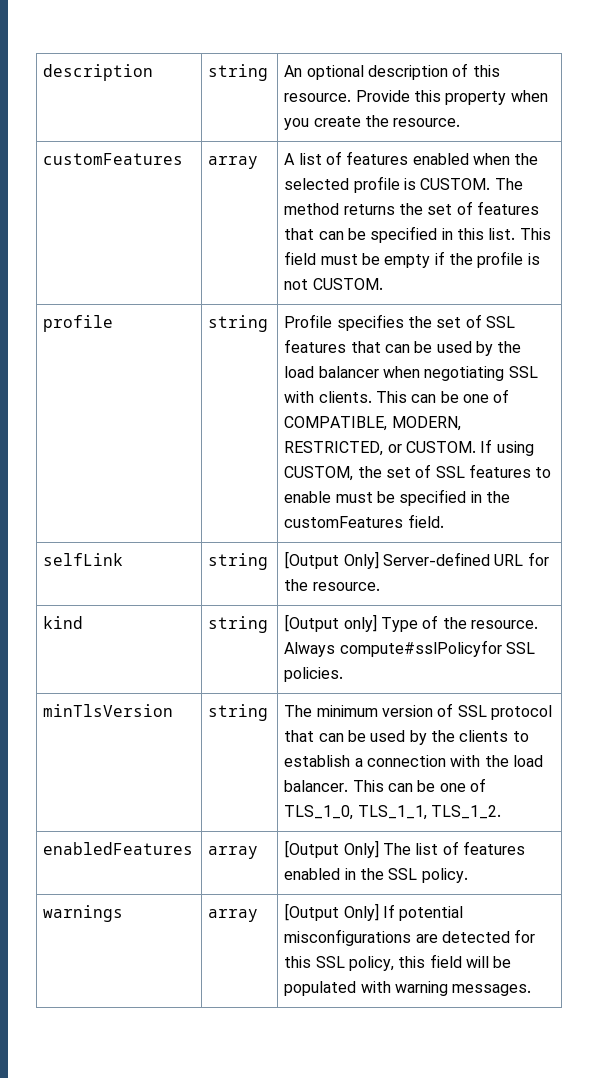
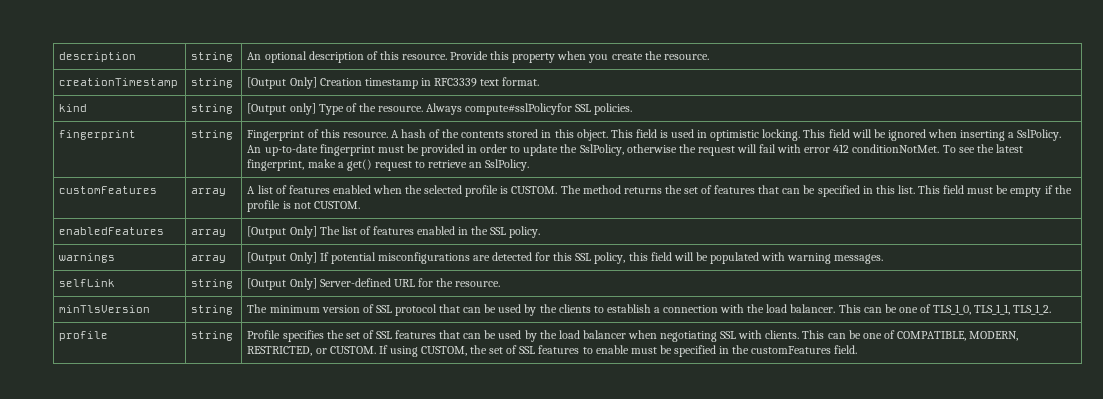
(461, 122) none -> [59,78,179,88] [191,78,234,88] [247,77,540,89] [59,104,88,112] [191,104,234,114] [247,103,633,115] [59,130,137,140] [191,130,234,140] [247,129,1062,141] [247,144,1023,156] [247,159,530,171] // creationTimestamp | string | [Output Only] Creation timestamp in RFC3339 text format. // kind | string | [Output only] Type of the resource. Always compute#sslPolicyfor SSL policies. // fingerprint | string | Fingerprint of this resource. A hash of the contents stored in this object. This field is used in optimistic locking. This field will be ignored when inserting a SslPolicy. An up-to-date fingerprint must be provided in order to update the SslPolicy, otherwise the request will fail with error 412 conditionNotMet. To see the latest fingerprint, make a get() request to retrieve an SslPolicy.
(383, 284) none -> [59,227,165,235] [191,229,227,237] [247,226,541,238] [59,253,116,263] [191,255,227,263] [247,252,884,264] [59,279,116,287] [191,279,234,289] [247,278,501,290] [59,305,151,313] [191,305,234,315] [247,304,1052,316] // enabledFeatures | array | [Output Only] The list of features enabled in the SSL policy. // warnings | array | [Output Only] If potential misconfigurations are detected for this SSL policy, this field will be populated with warning messages. // selfLink | string | [Output Only] Server-defined URL for the resource. // minTlsVersion | string | The minimum version of SSL protocol that can be used by the clients to establish a connection with the load balancer. This can be one of TLS_1_0, TLS_1_1, TLS_1_2.
[43,553,124,566] [208,553,269,570] [284,551,549,569] [284,579,380,591] [43,616,84,629] [208,616,269,633] [284,614,538,632] [284,640,535,657] [284,667,344,682] [43,704,174,717] [208,704,269,721] [284,703,552,720] [284,730,529,745] [284,755,543,767] [284,778,486,792] [284,805,501,820] [43,842,194,855] [208,846,259,859] [284,840,525,858] [284,868,468,883] [43,905,124,922] [208,909,259,922] [284,903,464,921] [284,929,536,946] [284,954,512,971] [284,981,532,996] // selfLink | string | [Output Only] Server-defined URL for the resource. // kind | string | [Output only] Type of the resource. Always compute#sslPolicyfor SSL policies. // minTlsVersion | string | The minimum version of SSL protocol that can be used by the clients to establish a connection with the load balancer. This can be one of TLS_1_0, TLS_1_1, TLS_1_2. // enabledFeatures | array | [Output Only] The list of features enabled in the SSL policy. // warnings | array | [Output Only] If potential misconfigurations are detected for this SSL policy, this field will be populated with warning messages. -> (858, 349) none

